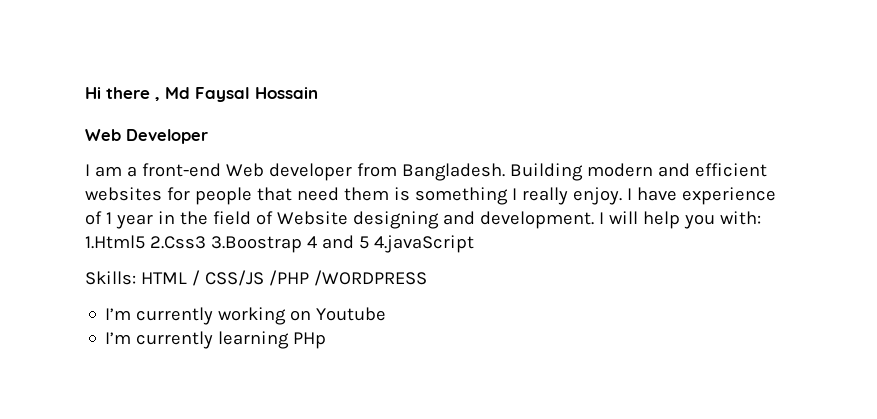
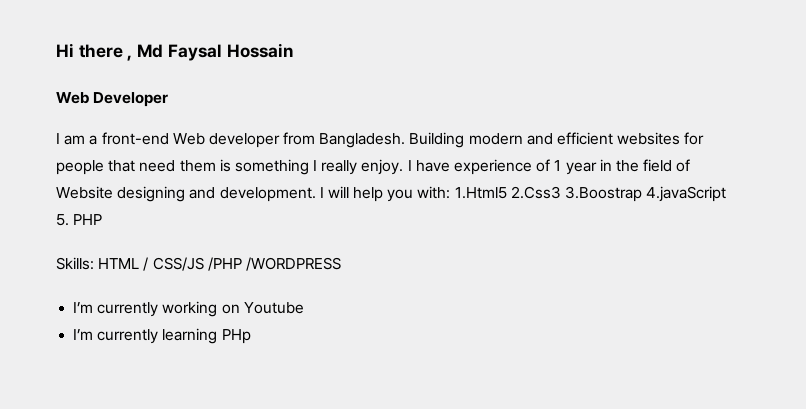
[306,235,369,249] 4 and 5 -> (643, 194) none
(474, 244) none -> [56,214,103,226] 5. PHP

